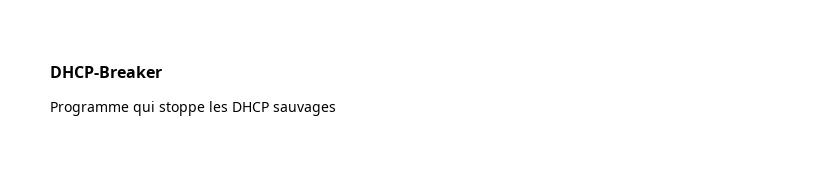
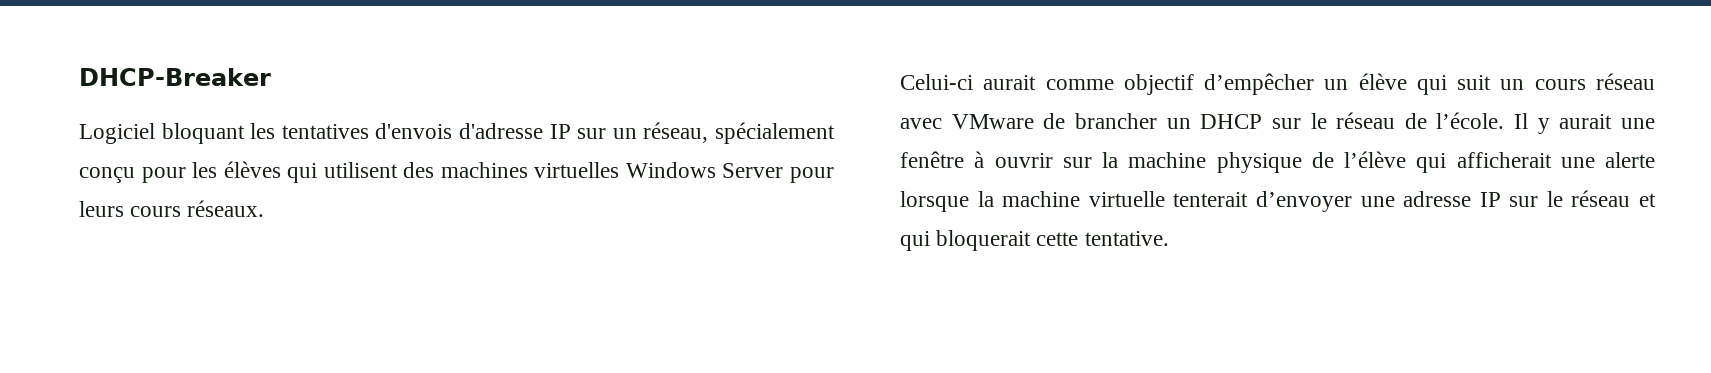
[50,101,336,116] Programme qui stoppe les DHCP sauvages -> [79,122,836,144] [79,161,834,183] [79,200,265,217] [900,73,1655,95] [900,112,1655,134] [900,151,1655,173] [900,190,1656,212] [900,230,1169,251] Logiciel bloquant les tentatives d'envois d'adresse IP sur un réseau, spécialement conçu pour les élèves qui utilisent des machines virtuelles Windows Server pour leurs cours réseaux. // Celui-ci aurait comme objectif d’empêcher un élève qui suit un cours réseau avec VMware de brancher un DHCP sur le réseau de l’école. Il y aurait une fenêtre à ouvrir sur la machine physique de l’élève qui afficherait une alerte lorsque la machine virtuelle tenterait d’envoyer une adresse IP sur le réseau et qui bloquerait cette tentative.

